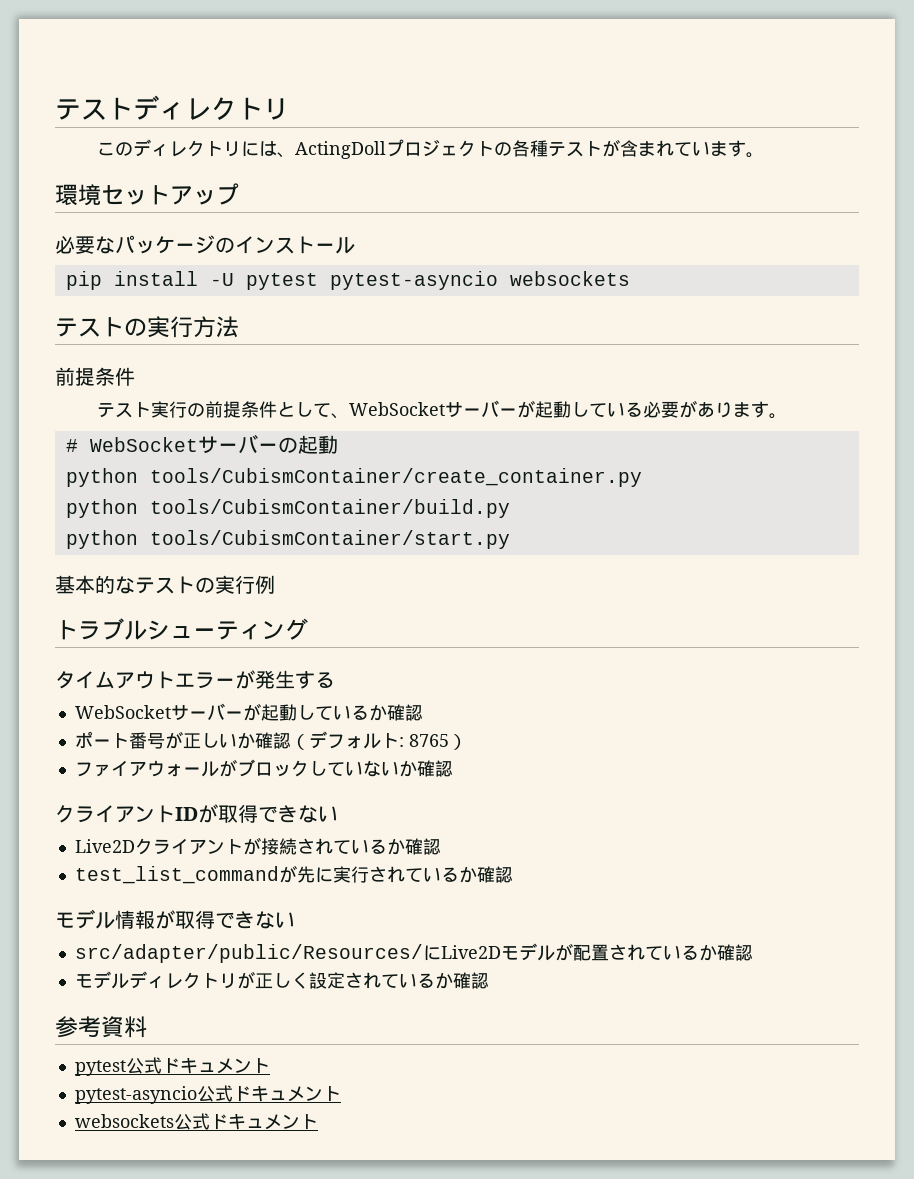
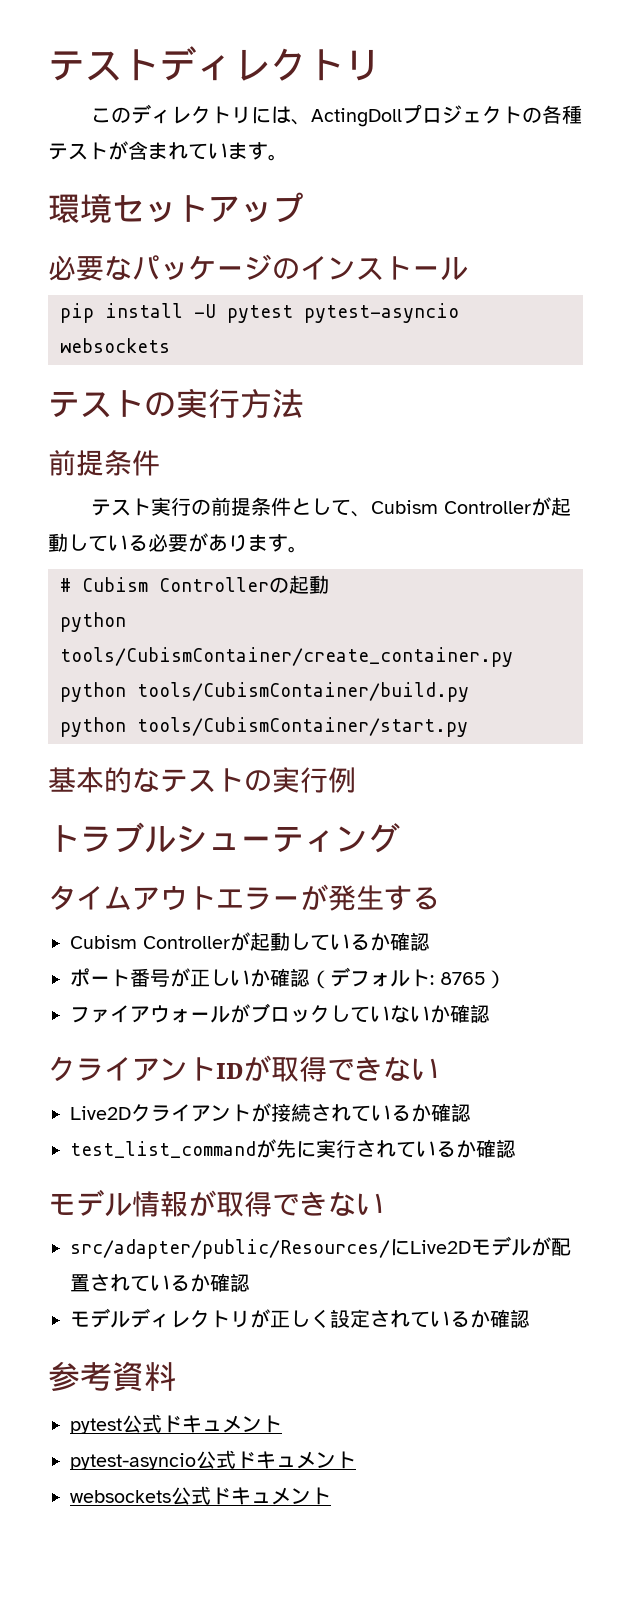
[349,400,518,418] WebSocketサーバー -> [371,500,532,514] Cubism Controller
[89,434,278,454] WebSocketサーバー -> [82,577,269,592] Cubism Controller
[74,703,243,721] WebSocketサーバー -> [70,935,230,949] Cubism Controller

